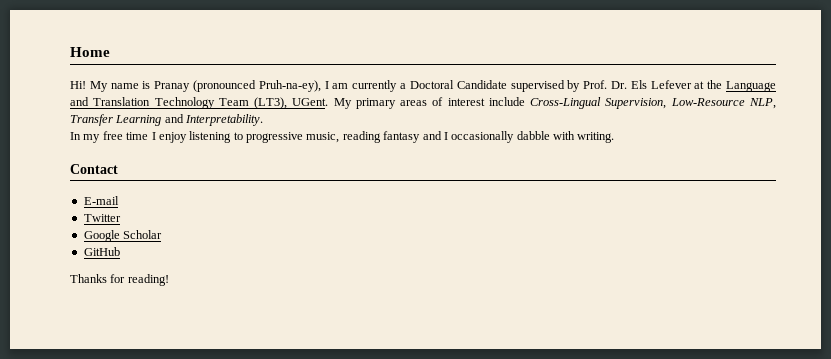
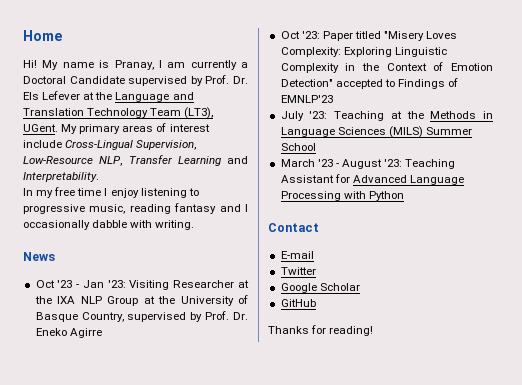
[154,80,321,92] Pranay (pronounced Pruh-na-ey), -> [114,60,154,70] Pranay,
(615, 137) none -> [23,252,55,261] [35,280,249,290] [34,295,248,306] [35,311,248,322] [35,328,102,338] [280,31,458,41] [280,47,447,57] [280,62,493,73] [280,78,459,89] [280,95,333,103] [280,111,493,121] [280,126,472,138] [280,143,316,151] [280,159,456,169] [280,174,464,185] [280,191,404,201] // News // Oct '23 - Jan '23: Visiting Researcher at the IXA NLP Group at the University of Basque Country, supervised by Prof. Dr. Eneko Agirre // Oct '23: Paper titled "Misery Loves Complexity: Exploring Linguistic Complexity in the Context of Emotion Detection" accepted to Findings of EMNLP'23 // July '23: Teaching at the Methods in Language Sciences (MILS) Summer School // March '23 - August '23: Teaching Assistant for Advanced Language Processing with Python

